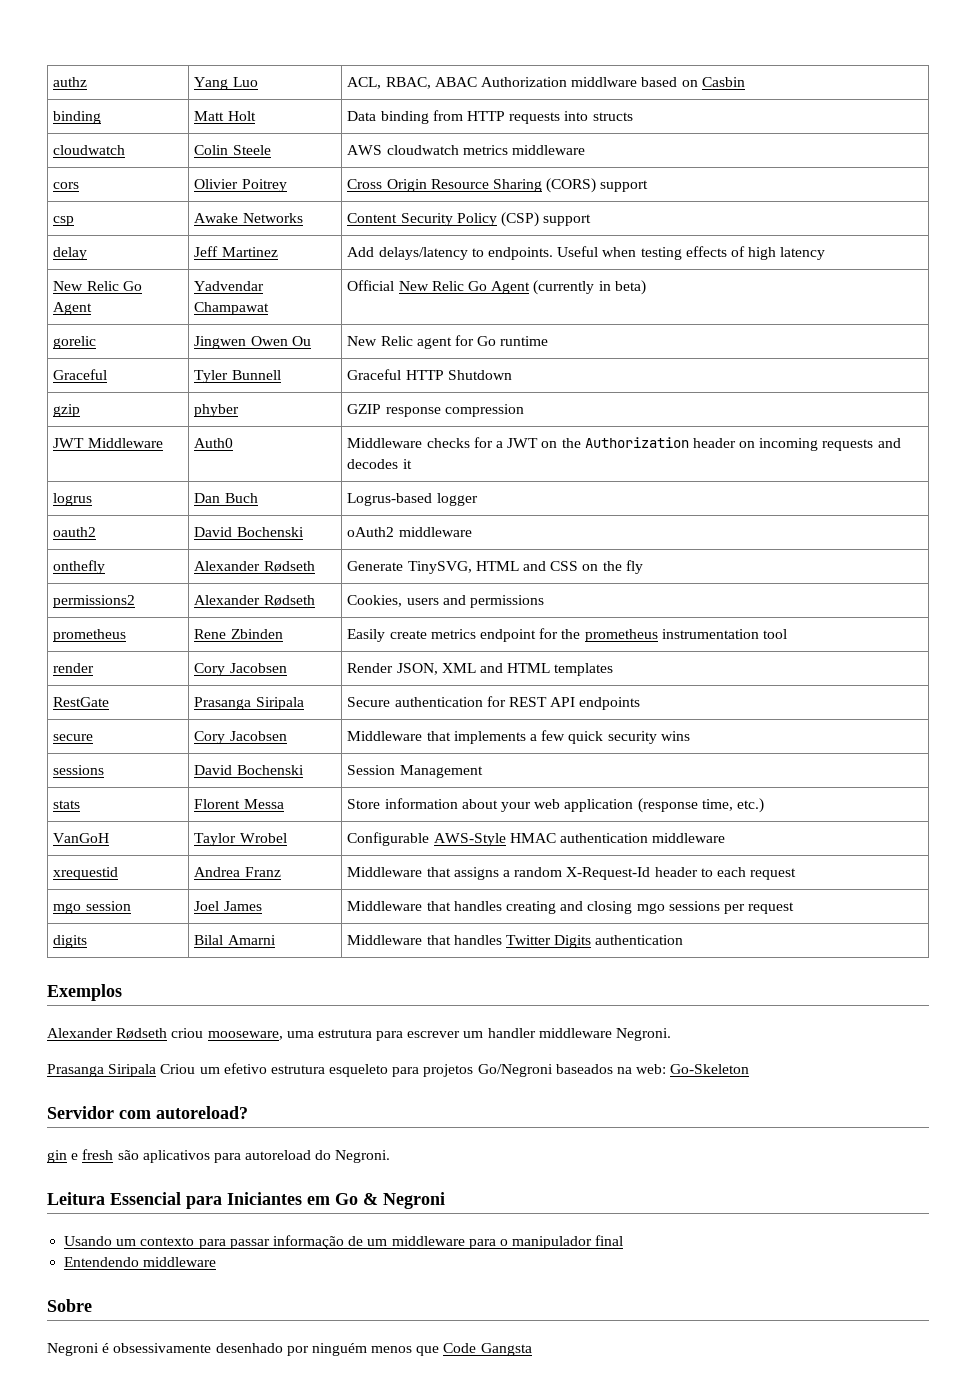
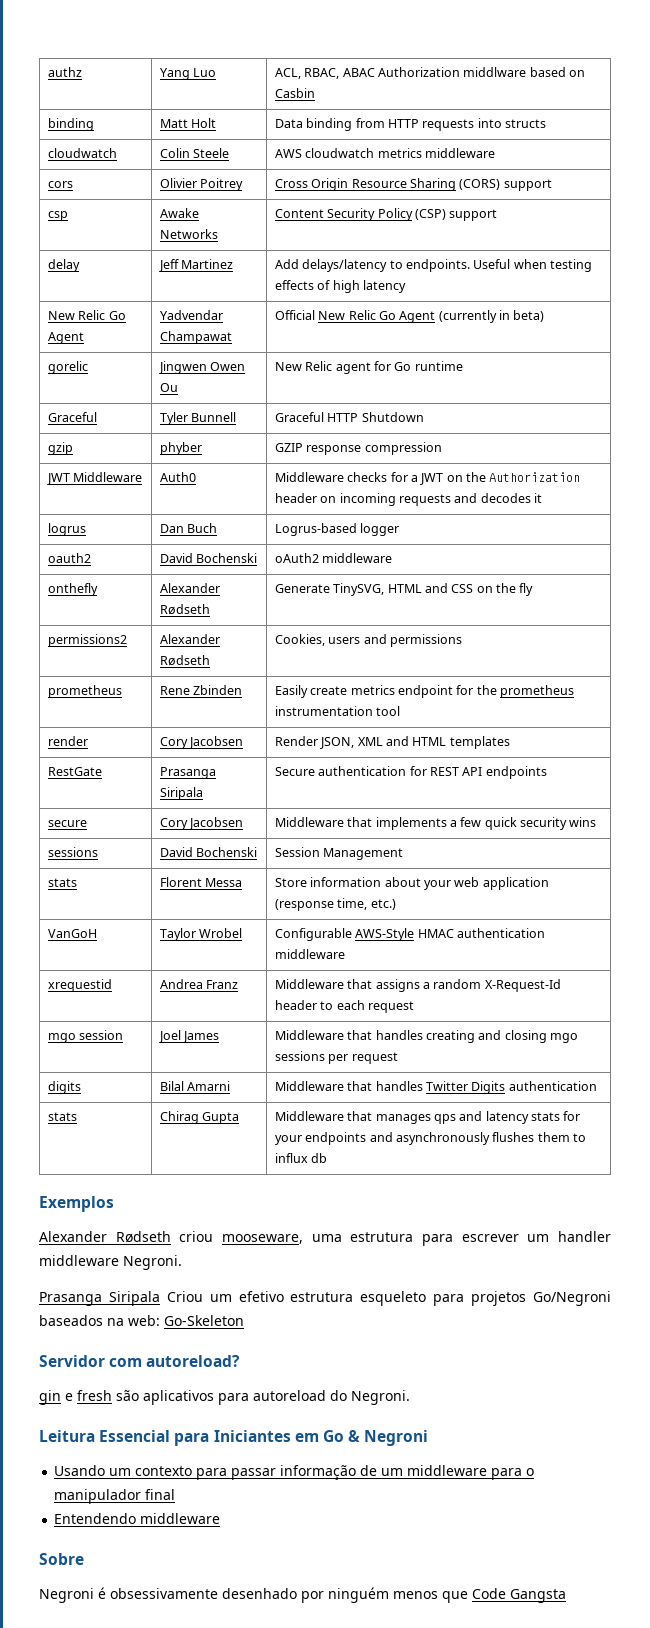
(684, 940) none -> [47,1112,77,1121] [159,1111,240,1124] [274,1111,581,1124] [274,1132,587,1145] [274,1153,328,1163] // stats | Chirag Gupta | Middleware that manages qps and latency stats for your endpoints and asynchronously flushes them to influx db

